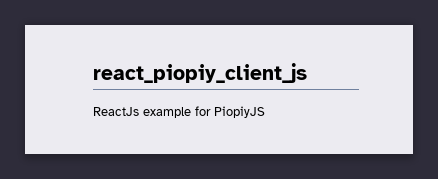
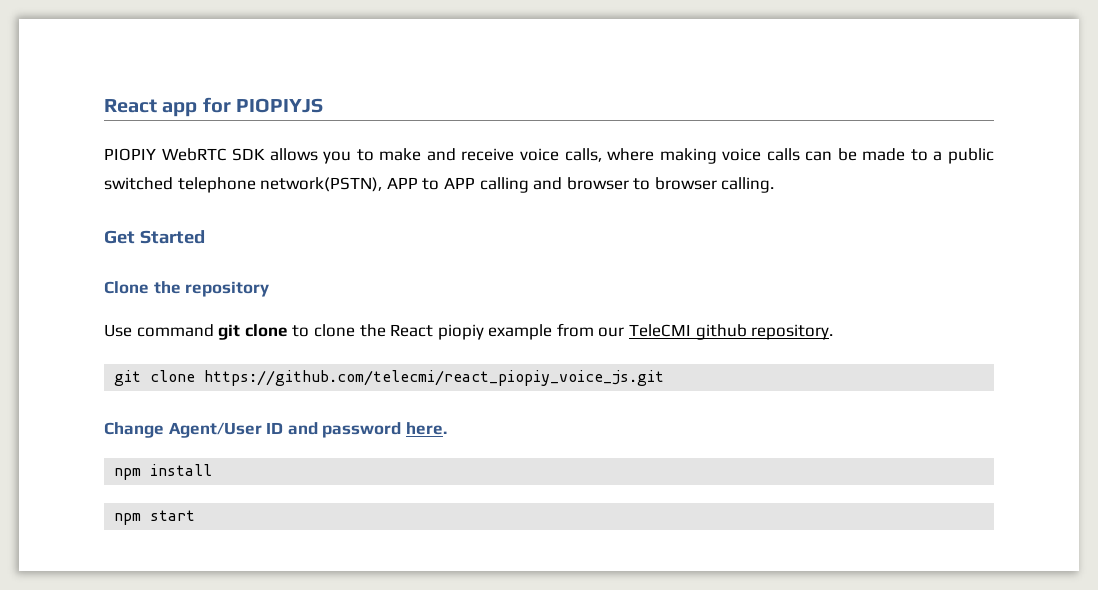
[93,63,307,83] [93,106,265,118] react_piopiy_client_js // ReactJs example for PiopiyJS -> [104,97,324,117] [104,148,994,164] [104,177,775,193] [104,230,205,244] [104,281,270,297] [104,323,834,340] [114,370,665,386] [104,422,447,438] [114,464,213,480] [114,510,196,525] React app for PIOPIYJS // PIOPIY WebRTC SDK allows you to make and receive voice calls, where making voice calls can be made to a public switched telephone network(PSTN), APP to APP calling and browser to browser calling. // Get Started // Clone the repository // Use command git clone to clone the React piopiy example from our TeleCMI github repository. // git clone https://github.com/telecmi/react_piopiy_voice_js.git // Change Agent/User ID and password here. // npm install // npm start

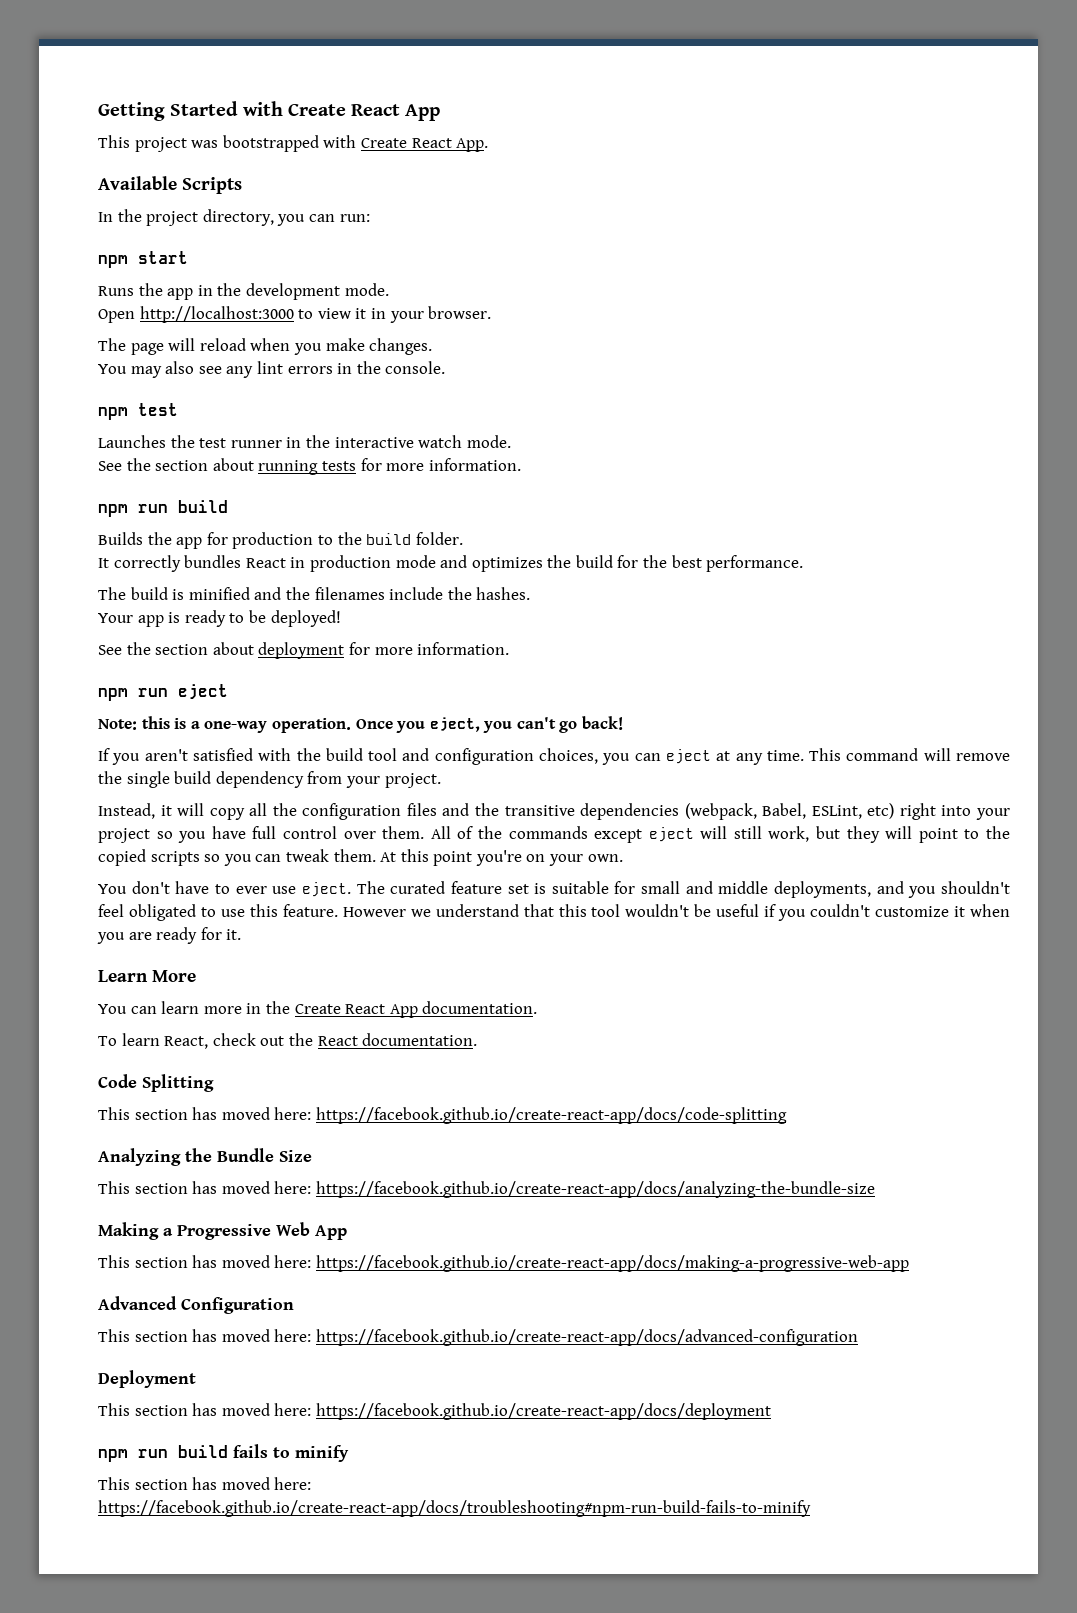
[104,97,324,117] [104,148,994,164] [104,177,775,193] [104,230,205,244] [104,281,270,297] [104,323,834,340] [114,370,665,386] [104,422,447,438] [114,464,213,480] [114,510,196,525] React app for PIOPIYJS // PIOPIY WebRTC SDK allows you to make and receive voice calls, where making voice calls can be made to a public switched telephone network(PSTN), APP to APP calling and browser to browser calling. // Get Started // Clone the repository // Use command git clone to clone the React piopiy example from our TeleCMI github repository. // git clone https://github.com/telecmi/react_piopiy_voice_js.git // Change Agent/User ID and password here. // npm install // npm start -> [98,101,441,121] [98,135,489,152] [98,176,242,194] [98,209,370,226] [98,251,188,268] [98,283,389,300] [98,306,492,323] [98,338,433,355] [98,361,446,378] [98,403,178,420] [98,435,511,448] [98,458,521,475] [98,500,228,517] [98,532,463,549] [98,555,804,572] [98,587,531,600] [98,610,341,627] [98,642,510,659] [98,684,228,701] [98,716,624,733] [98,748,1010,765] [98,771,441,788] [98,803,1010,820] [98,826,1011,843] [98,849,623,866] [98,881,1010,898] [98,904,1011,921] [97,927,242,944] [98,970,196,982] [98,1001,538,1018] [98,1033,478,1049] [98,1074,214,1092] [98,1107,787,1124] [98,1148,312,1166] [98,1181,875,1198] [98,1222,347,1240] [98,1255,909,1272] [98,1296,294,1314] [98,1329,858,1346] [98,1370,196,1388] [98,1403,771,1420] [98,1444,349,1462] [98,1477,312,1490] [98,1500,811,1517] Getting Started with Create React App // This project was bootstrapped with Create React App. // Available Scripts // In the project directory, you can run: // npm start // Runs the app in the development mode. // Open http://localhost:3000 to view it in your browser. // The page will reload when you make changes. // You may also see any lint errors in the console. // npm test // Launches the test runner in the interactive watch mode. // See the section about running tests for more information. // npm run build // Builds the app for production to the build folder. // It correctly bundles React in production mode and optimizes the build for the best performance. // The build is minified and the filenames include the hashes. // Your app is ready to be deployed! // See the section about deployment for more information. // npm run eject // Note: this is a one-way operation. Once you eject, you can't go back! // If you aren't satisfied with the build tool and configuration choices, you can eject at any time. This command will remove the single build dependency from your project. // Instead, it will copy all the configuration files and the transitive dependencies (webpack, Babel, ESLint, etc) right into your project so you have full control over them. All of the commands except eject will still work, but they will point to the copied scripts so you can tweak them. At this point you're on your own. // You don't have to ever use eject. The curated feature set is suitable for small and middle deployments, and you shouldn't feel obligated to use this feature. However we understand that this tool wouldn't be useful if you couldn't customize it when you are ready for it. // Learn More // You can learn more in the Create React App documentation. // To learn React, check out the React documentation. // Code Splitting // This section has moved here: https://facebook.github.io/create-react-app/docs/code-splitting // Analyzing the Bundle Size // This section has moved here: https://facebook.github.io/create-react-app/docs/analyzing-the-bundle-size // Making a Progressive Web App // This section has moved here: https://facebook.github.io/create-react-app/docs/making-a-progressive-web-app // Advanced Configuration // This section has moved here: https://facebook.github.io/create-react-app/docs/advanced-configuration // Deployment // This section has moved here: https://facebook.github.io/create-react-app/docs/deployment // npm run build fails to minify // This section has moved here: https://facebook.github.io/create-react-app/docs/troubleshooting#npm-run-build-fails-to-minify

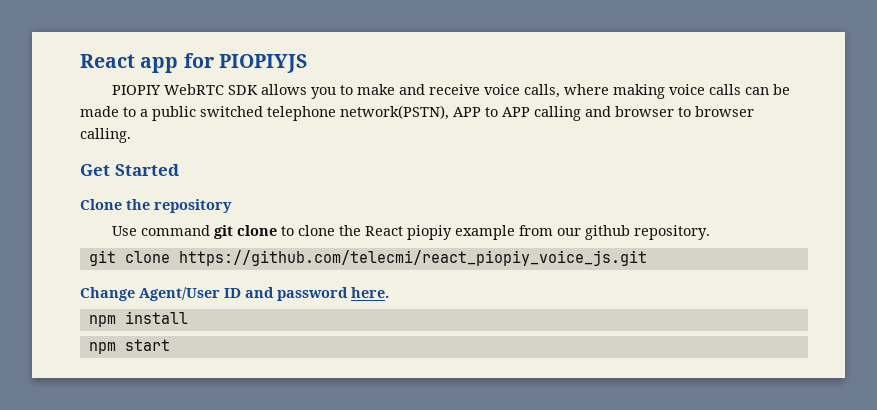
[98,101,441,121] [98,135,489,152] [98,176,242,194] [98,209,370,226] [98,251,188,268] [98,283,389,300] [98,306,492,323] [98,338,433,355] [98,361,446,378] [98,403,178,420] [98,435,511,448] [98,458,521,475] [98,500,228,517] [98,532,463,549] [98,555,804,572] [98,587,531,600] [98,610,341,627] [98,642,510,659] [98,684,228,701] [98,716,624,733] [98,748,1010,765] [98,771,441,788] [98,803,1010,820] [98,826,1011,843] [98,849,623,866] [98,881,1010,898] [98,904,1011,921] [97,927,242,944] [98,970,196,982] [98,1001,538,1018] [98,1033,478,1049] [98,1074,214,1092] [98,1107,787,1124] [98,1148,312,1166] [98,1181,875,1198] [98,1222,347,1240] [98,1255,909,1272] [98,1296,294,1314] [98,1329,858,1346] [98,1370,196,1388] [98,1403,771,1420] [98,1444,349,1462] [98,1477,312,1490] [98,1500,811,1517] Getting Started with Create React App // This project was bootstrapped with Create React App. // Available Scripts // In the project directory, you can run: // npm start // Runs the app in the development mode. // Open http://localhost:3000 to view it in your browser. // The page will reload when you make changes. // You may also see any lint errors in the console. // npm test // Launches the test runner in the interactive watch mode. // See the section about running tests for more information. // npm run build // Builds the app for production to the build folder. // It correctly bundles React in production mode and optimizes the build for the best performance. // The build is minified and the filenames include the hashes. // Your app is ready to be deployed! // See the section about deployment for more information. // npm run eject // Note: this is a one-way operation. Once you eject, you can't go back! // If you aren't satisfied with the build tool and configuration choices, you can eject at any time. This command will remove the single build dependency from your project. // Instead, it will copy all the configuration files and the transitive dependencies (webpack, Babel, ESLint, etc) right into your project so you have full control over them. All of the commands except eject will still work, but they will point to the copied scripts so you can tweak them. At this point you're on your own. // You don't have to ever use eject. The curated feature set is suitable for small and middle deployments, and you shouldn't feel obligated to use this feature. However we understand that this tool wouldn't be useful if you couldn't customize it when you are ready for it. // Learn More // You can learn more in the Create React App documentation. // To learn React, check out the React documentation. // Code Splitting // This section has moved here: https://facebook.github.io/create-react-app/docs/code-splitting // Analyzing the Bundle Size // This section has moved here: https://facebook.github.io/create-react-app/docs/analyzing-the-bundle-size // Making a Progressive Web App // This section has moved here: https://facebook.github.io/create-react-app/docs/making-a-progressive-web-app // Advanced Configuration // This section has moved here: https://facebook.github.io/create-react-app/docs/advanced-configuration // Deployment // This section has moved here: https://facebook.github.io/create-react-app/docs/deployment // npm run build fails to minify // This section has moved here: https://facebook.github.io/create-react-app/docs/troubleshooting#npm-run-build-fails-to-minify -> [80,53,307,73] [111,84,790,99] [80,105,754,121] [80,128,131,143] [80,164,179,176] [80,199,232,213] [111,225,710,240] [88,250,647,266] [80,287,389,301] [88,311,188,327] [88,339,170,354] React app for PIOPIYJS // PIOPIY WebRTC SDK allows you to make and receive voice calls, where making voice calls can be made to a public switched telephone network(PSTN), APP to APP calling and browser to browser calling. // Get Started // Clone the repository // Use command git clone to clone the React piopiy example from our github repository. // git clone https://github.com/telecmi/react_piopiy_voice_js.git // Change Agent/User ID and password here. // npm install // npm start

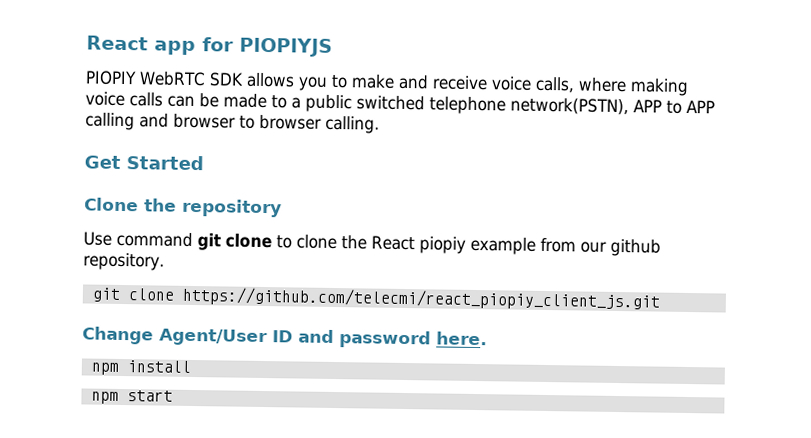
[178,250,647,266] https://github.com/telecmi/react_piopiy_voice_js.git -> [181,286,660,311] https://github.com/telecmi/react_piopiy_client_js.git

